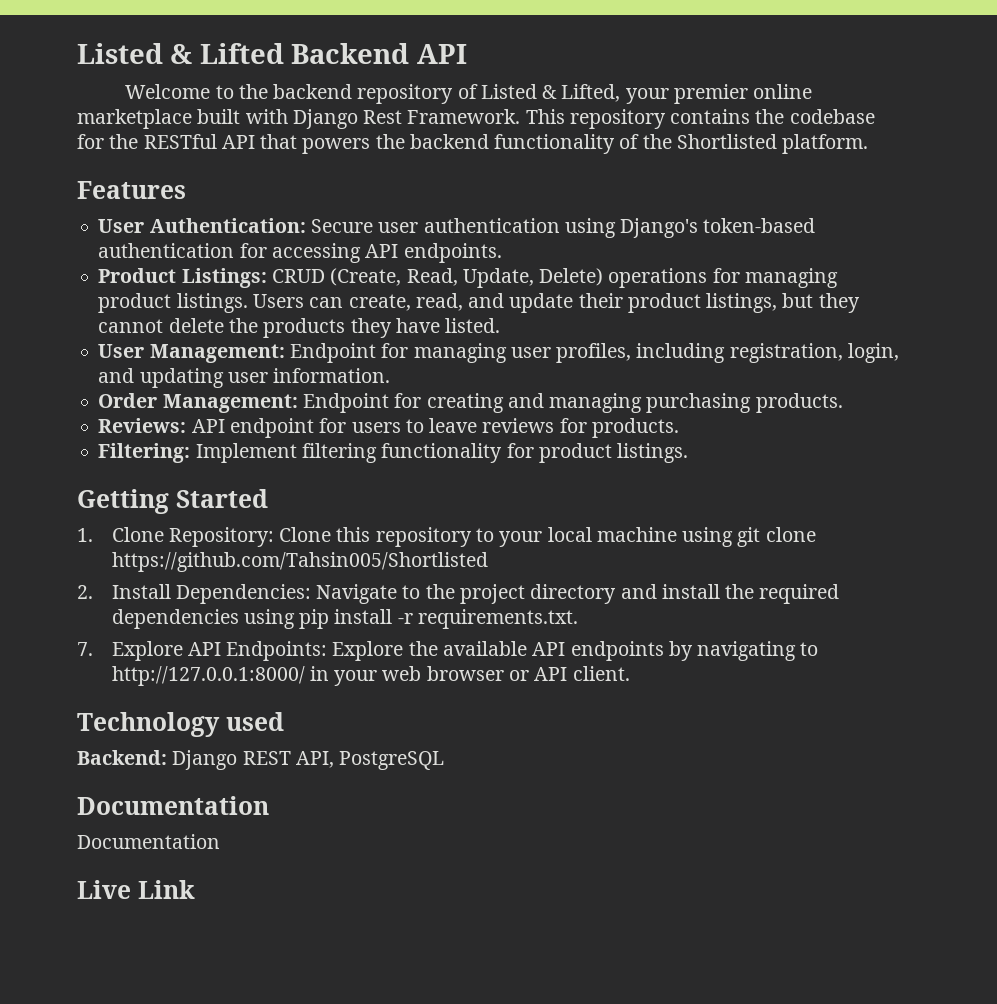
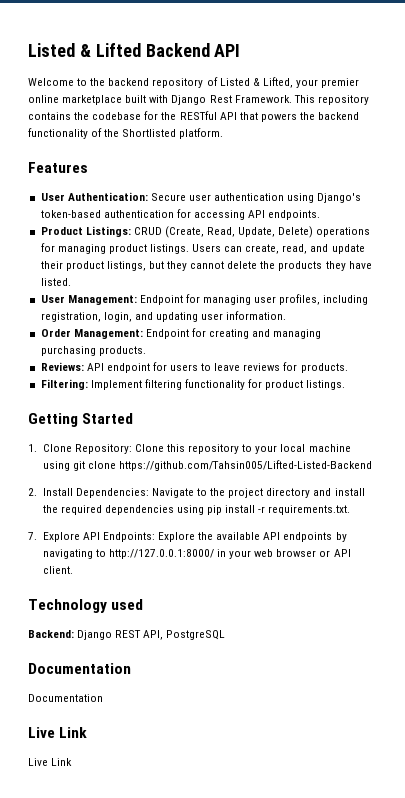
[111,552,488,572] https://github.com/Tahsin005/Shortlisted -> [119,460,373,471] https://github.com/Tahsin005/Lifted-Listed-Backend
(195, 889) none -> [28,758,73,766] // Live Link

